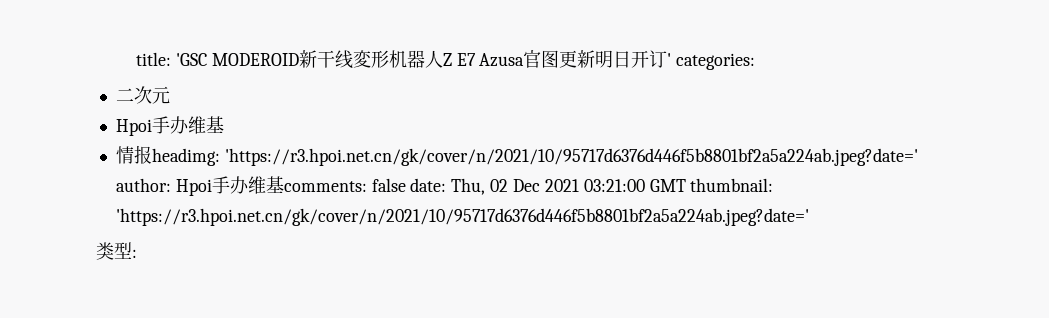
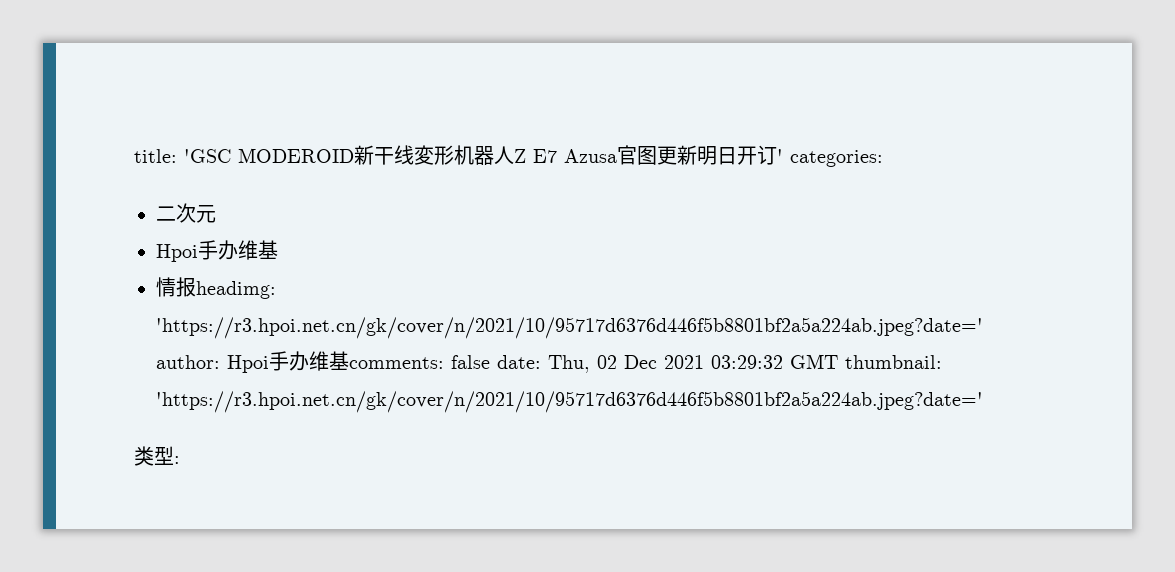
[583,179,645,192] 03:21:00 -> [711,355,783,369] 03:29:32

